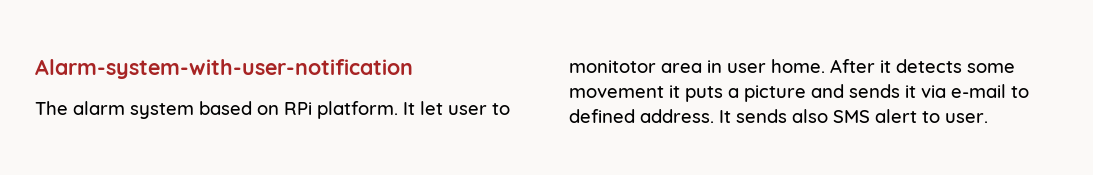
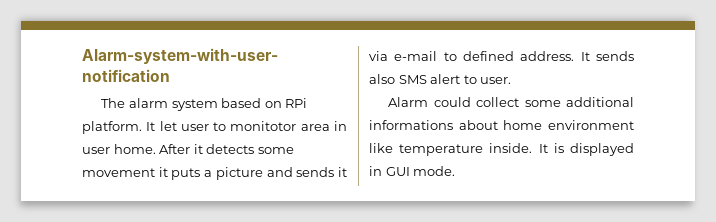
(988, 118) none -> [388,97,634,107] [369,120,634,130] [369,143,634,156] [369,166,456,176] // Alarm could collect some additional informations about home environment like temperature inside. It is displayed in GUI mode.

